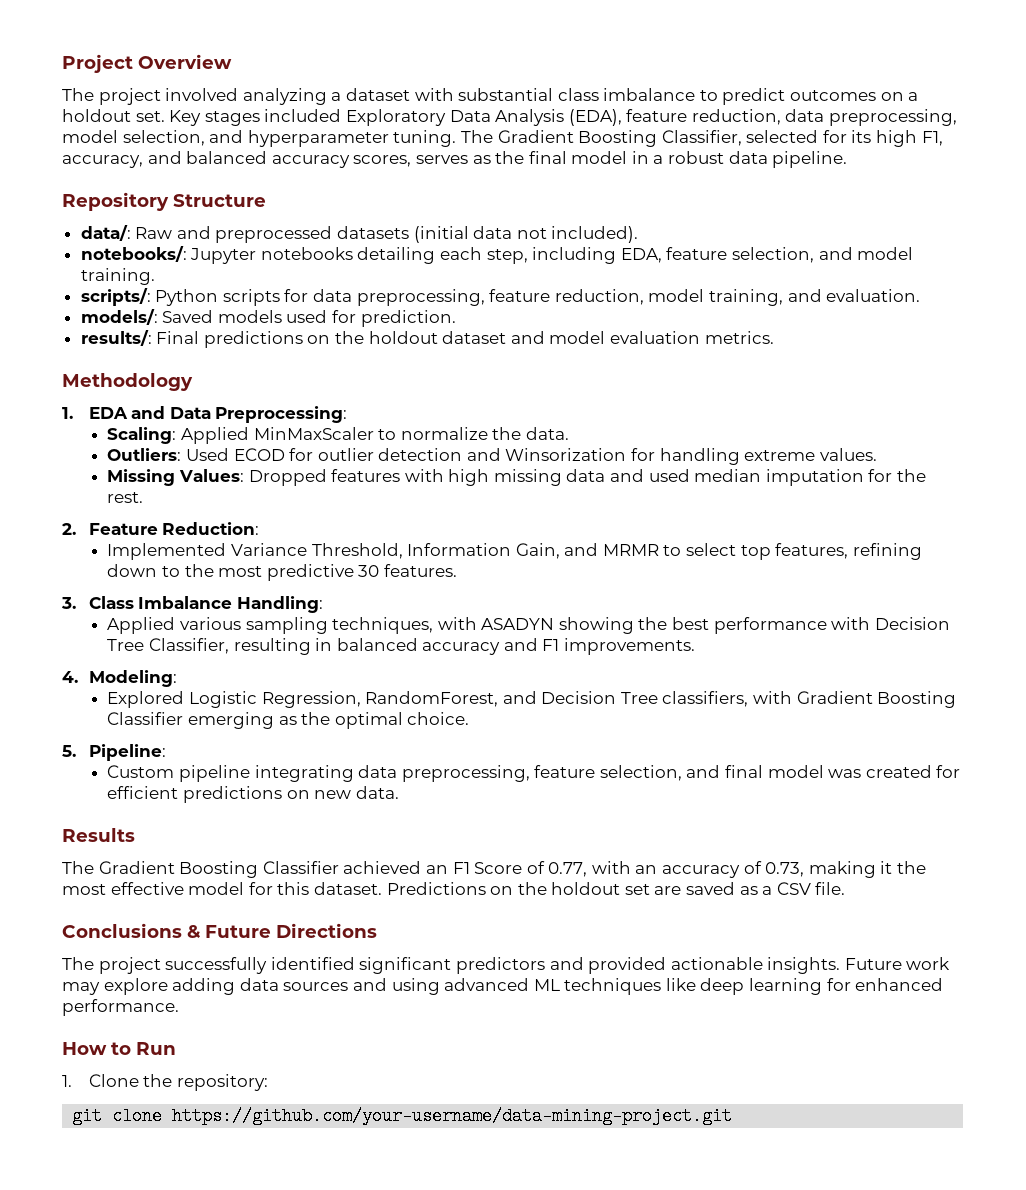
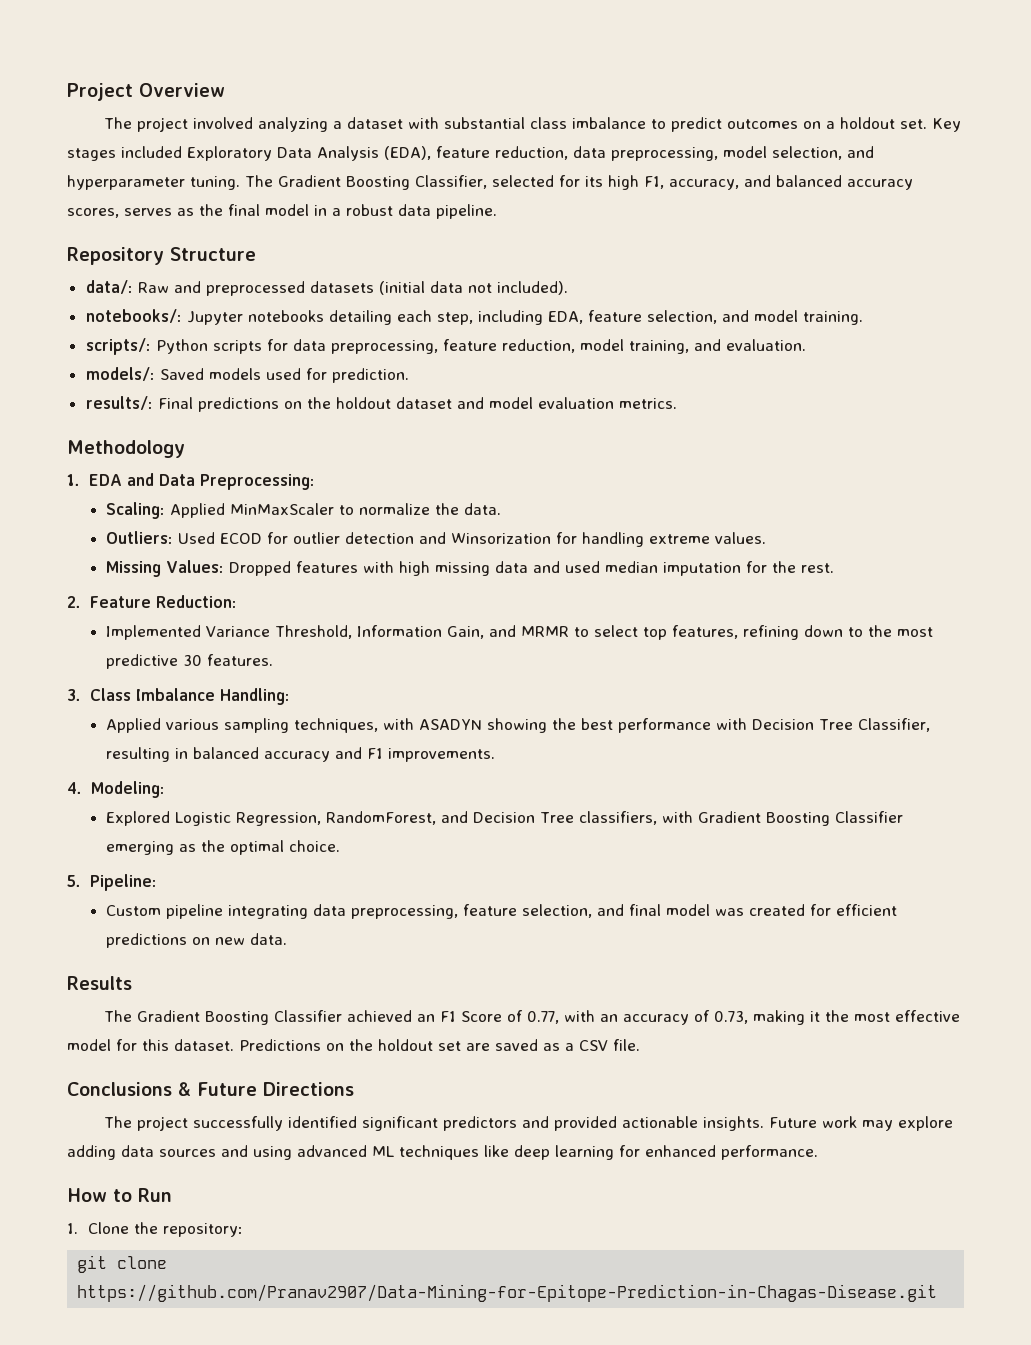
[172,1107,733,1125] https://github.com/your-username/data-mining-project.git -> [77,1284,938,1302] https://github.com/Pranav2907/Data-Mining-for-Epitope-Prediction-in-Chagas-Disease.git

